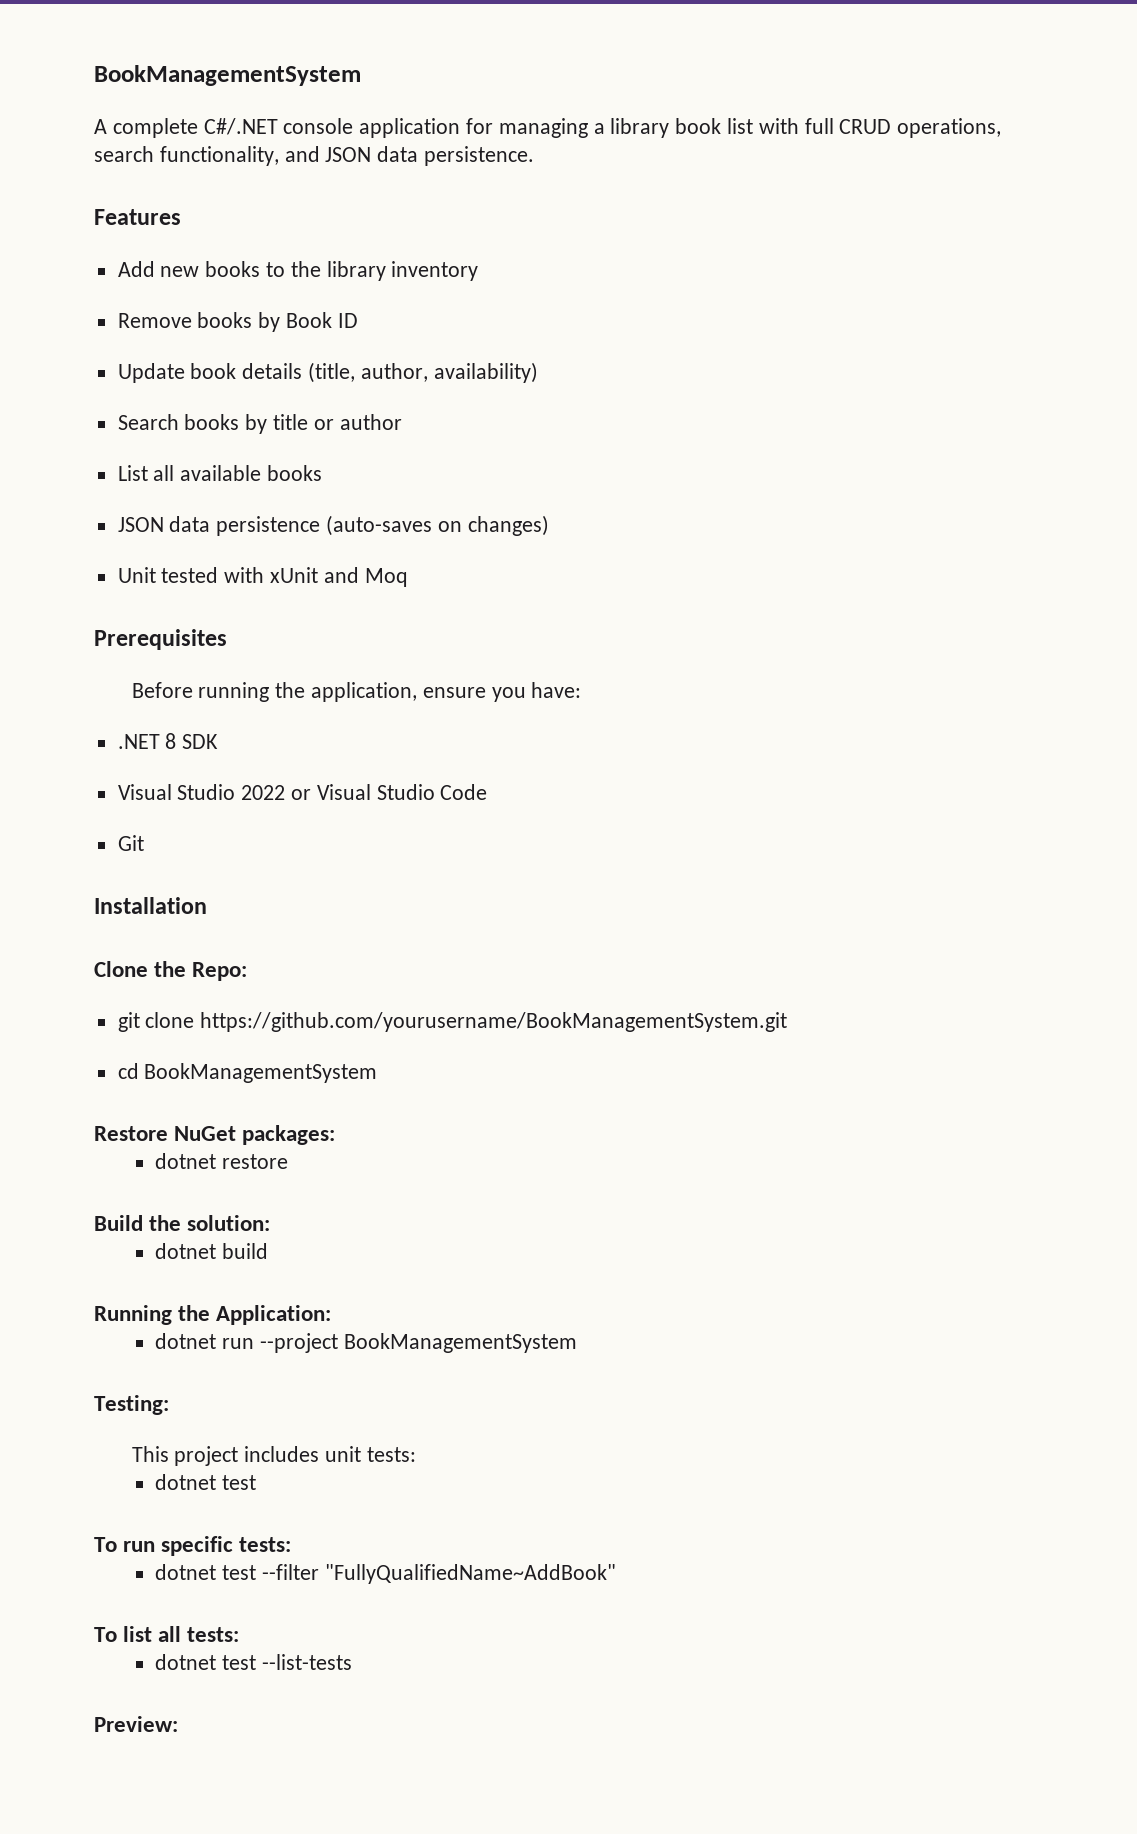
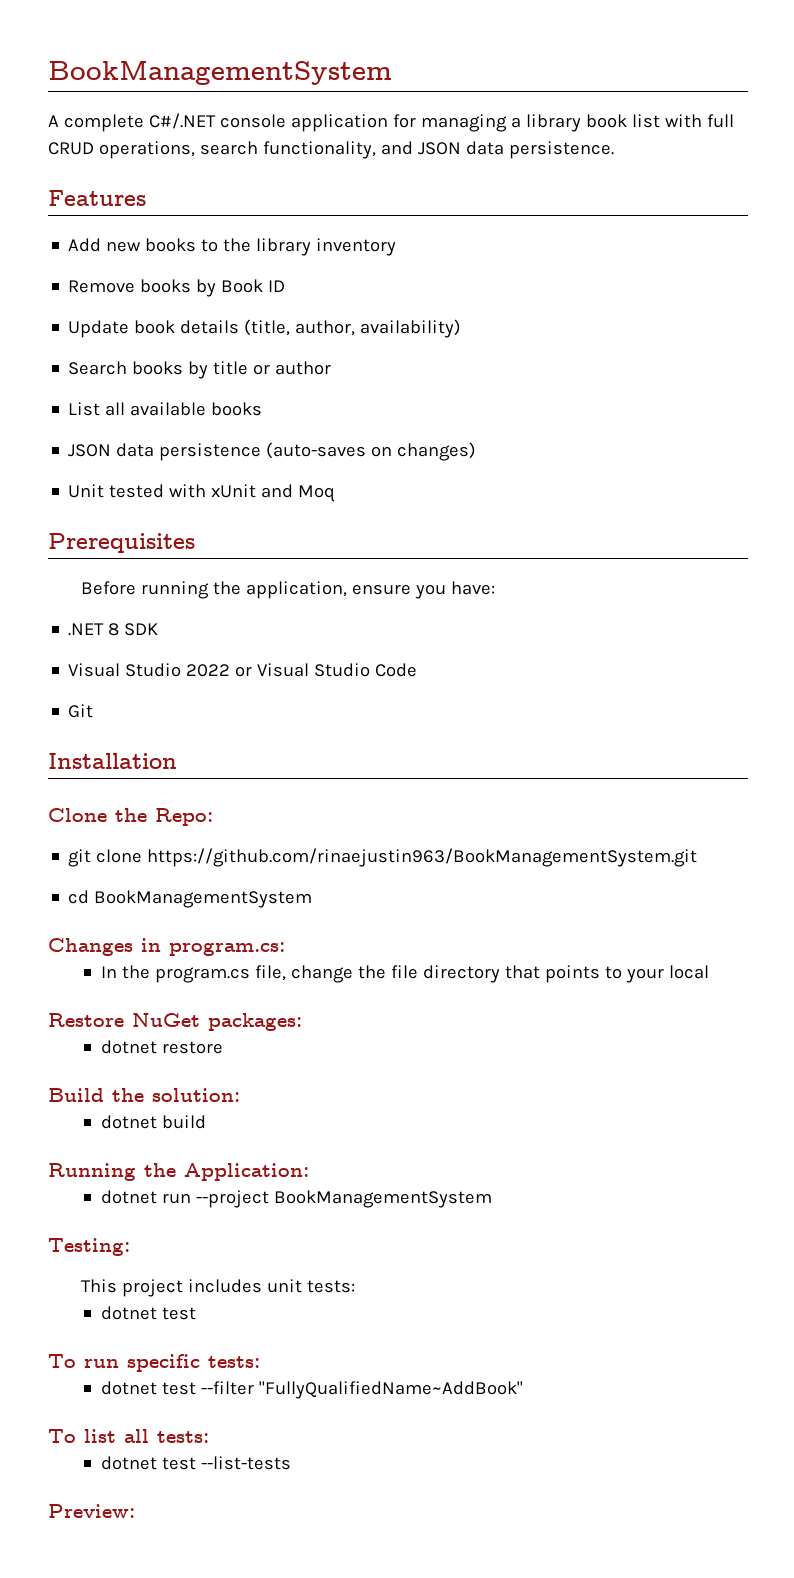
[200,1012,788,1032] https://github.com/yourusername/BookManagementSystem.git -> [147,848,698,867] https://github.com/rinaejustin963/BookManagementSystem.git
(378, 1073) none -> [48,938,285,956] [100,965,709,983] // Changes in program.cs: // In the program.cs file, change the file directory that points to your local

